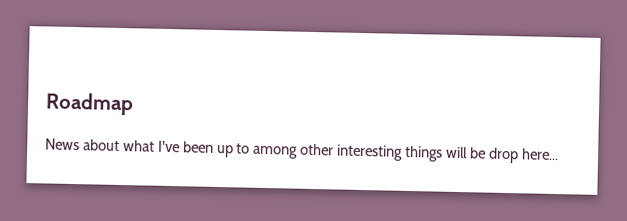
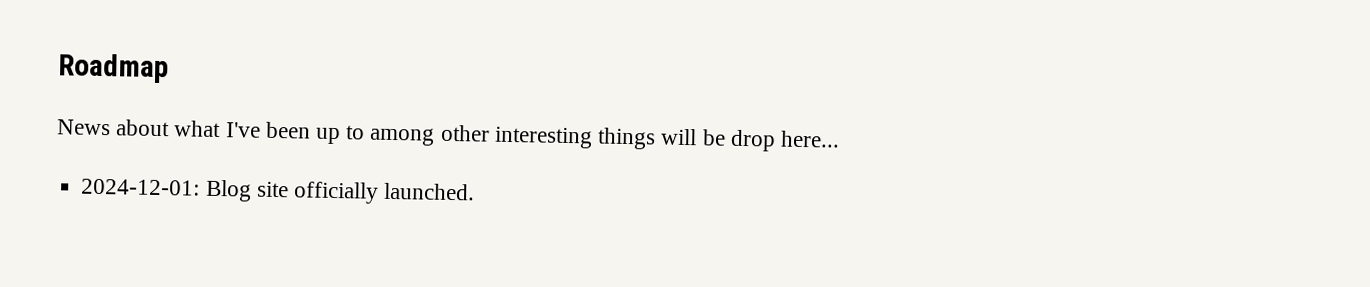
(559, 154) none -> [81,178,476,204] // 2024-12-01: Blog site officially launched.

